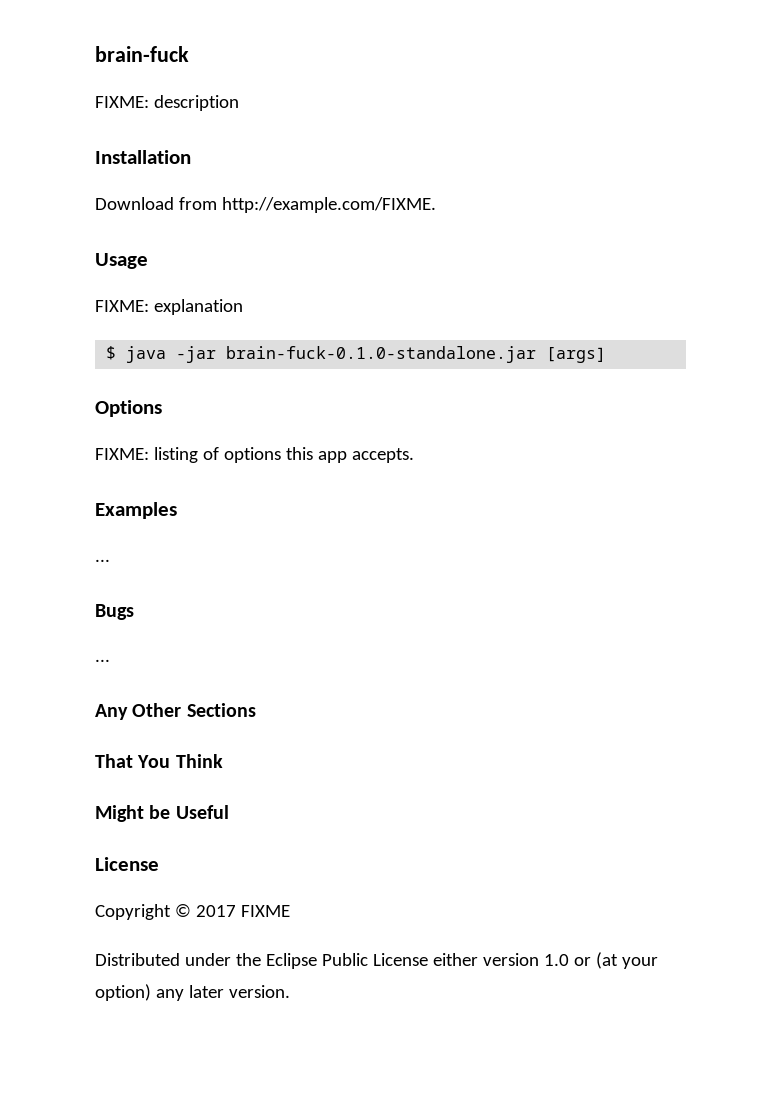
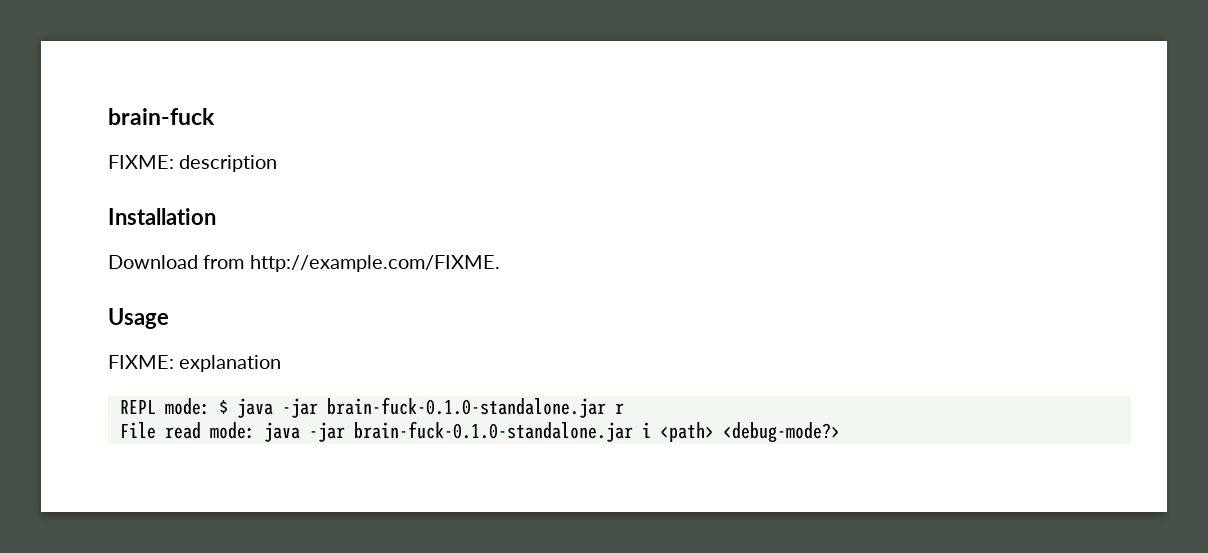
(243, 307) none -> [119,398,210,415] REPL mode:
[546,347,607,363] [95,400,162,417] [95,447,414,463] [95,502,177,519] [95,559,110,562] [95,604,134,620] [95,659,110,662] [95,703,256,720] [95,754,223,768] [95,805,229,822] [95,857,159,871] [95,904,290,920] [95,952,658,969] [95,984,290,1001] [args] // Options // FIXME: listing of options this app accepts. // Examples // ... // Bugs // ... // Any Other Sections // That You Think // Might be Useful // License // Copyright © 2017 FIXME // Distributed under the Eclipse Public License either version 1.0 or (at your option) any later version. -> [614,403,624,414] [119,421,840,443] r // File read mode: java -jar brain-fuck-0.1.0-standalone.jar i <path> <debug-mode?>

